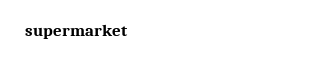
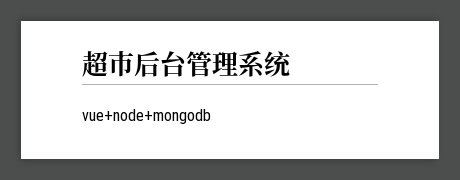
[25,24,128,39] supermarket -> [82,51,292,78] [82,109,211,124] 超市后台管理系统 // vue+node+mongodb

